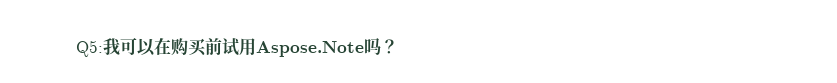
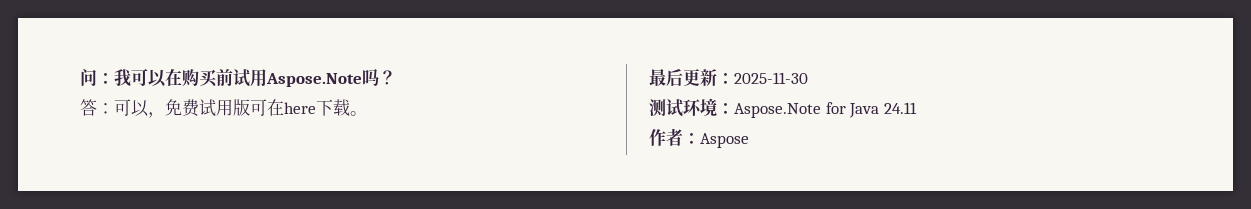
[76,40,103,57] Q5: -> [80,69,114,86] 问：
(398, 46) none -> [80,99,367,118] [649,69,808,87] [649,98,917,118] [649,128,749,148] // 答：可以，免费试用版可在here下载。 // 最后更新：2025-11-30 // 测试环境：Aspose.Note for Java 24.11 // 作者：Aspose

